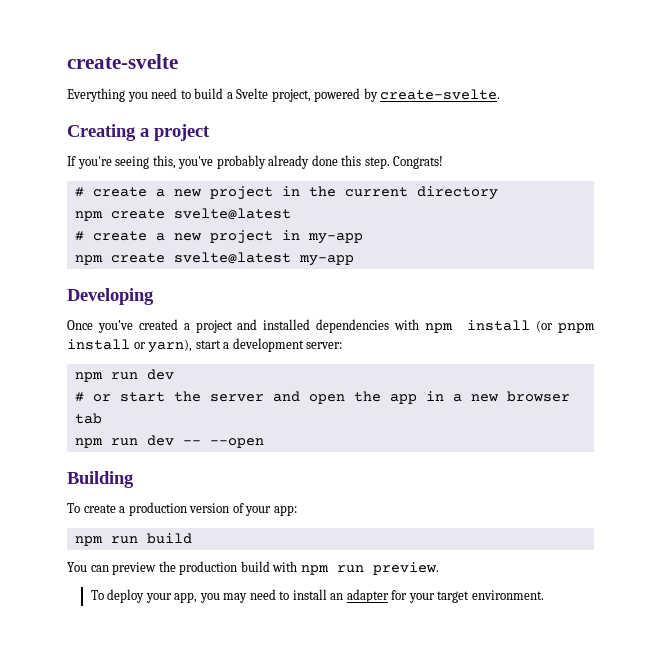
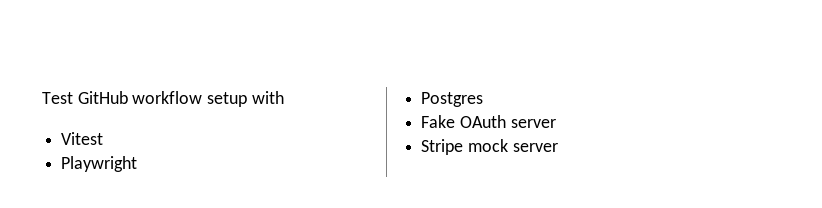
[67,54,178,69] [67,88,501,102] [67,124,210,141] [67,155,444,169] [74,186,498,200] [74,208,291,221] [74,230,363,244] [74,252,354,266] [67,288,154,305] [67,319,595,333] [67,338,343,353] [74,369,174,382] [74,391,570,404] [74,413,102,424] [74,435,264,448] [67,471,134,488] [67,502,297,516] [74,533,192,546] [67,561,439,575] [90,589,544,603] create-svelte // Everything you need to build a Svelte project, powered by create-svelte. // Creating a project // If you're seeing this, you've probably already done this step. Congrats! // # create a new project in the current directory // npm create svelte@latest // # create a new project in my-app // npm create svelte@latest my-app // Developing // Once you've created a project and installed dependencies with npm install (or pnpm install or yarn), start a development server: // npm run dev // # or start the server and open the app in a new browser tab // npm run dev -- --open // Building // To create a production version of your app: // npm run build // You can preview the production build with npm run preview. // To deploy your app, you may need to install an adapter for your target environment. -> [42,91,284,107] [61,132,104,145] [61,156,138,172] [421,92,484,107] [421,115,556,128] [421,139,558,155] Test GitHub workflow setup with // Vitest // Playwright // Postgres // Fake OAuth server // Stripe mock server

